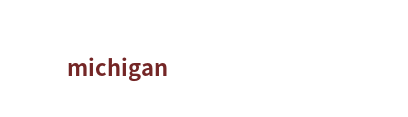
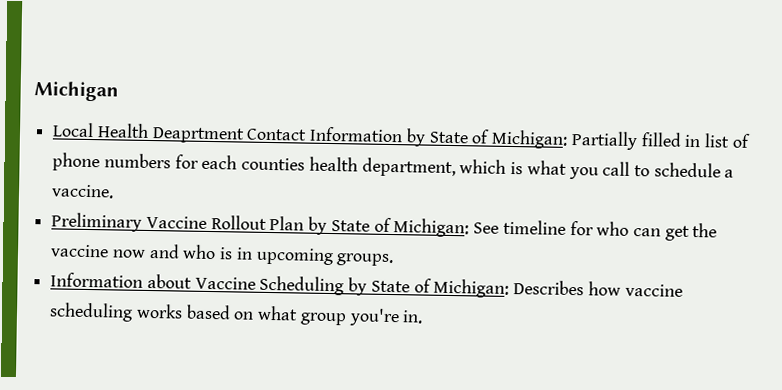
[67,57,168,82] michigan -> [34,81,119,102] [52,122,751,151] [52,152,735,180] [51,184,115,199] [51,212,718,241] [50,243,395,267] [50,272,683,298] [49,302,424,327] Michigan // Local Health Deaprtment Contact Information by State of Michigan: Partially filled in list of phone numbers for each counties health department, which is what you call to schedule a vaccine. // Preliminary Vaccine Rollout Plan by State of Michigan: See timeline for who can get the vaccine now and who is in upcoming groups. // Information about Vaccine Scheduling by State of Michigan: Describes how vaccine scheduling works based on what group you're in.

